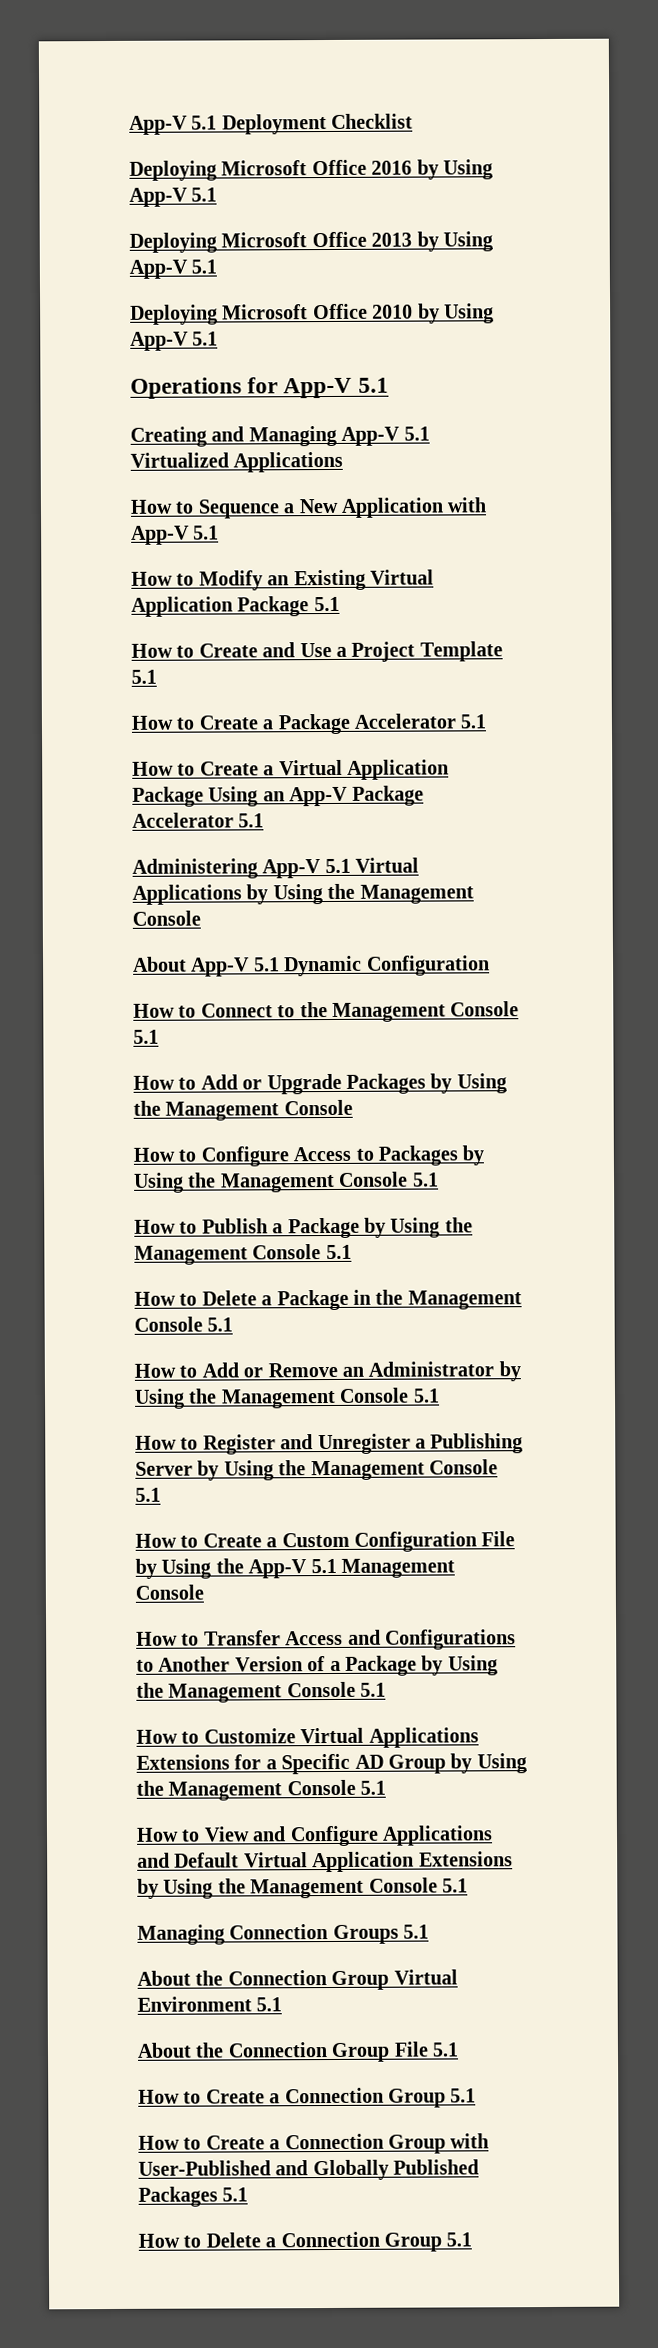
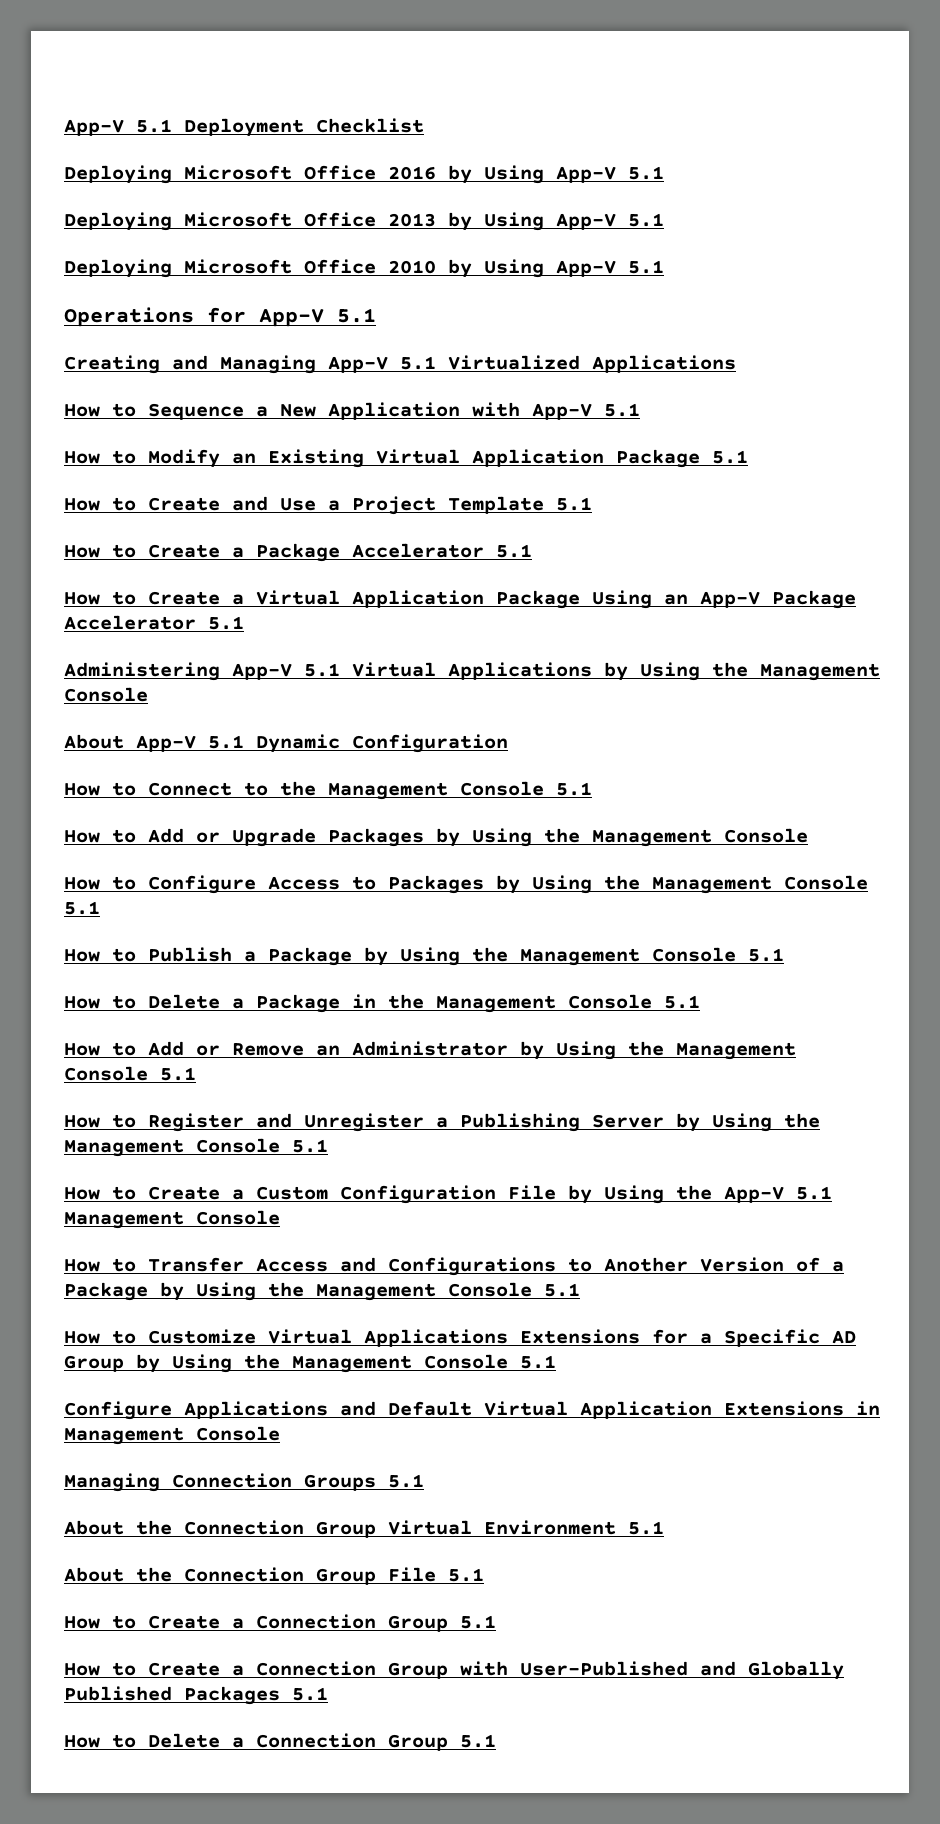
[136,1826,287,1842] How to View and -> (556, 1362) none
[137,1877,468,1899] by Using the Management Console 5.1 -> [856,1401,880,1415] [64,1426,280,1445] in Management Console

